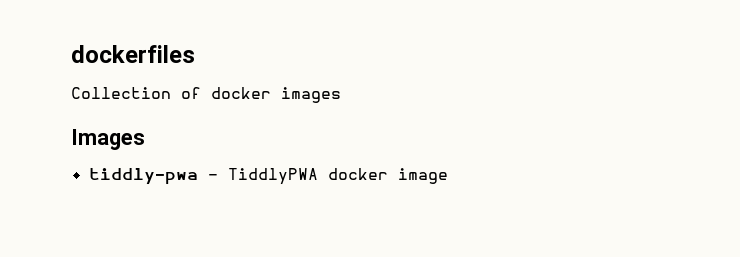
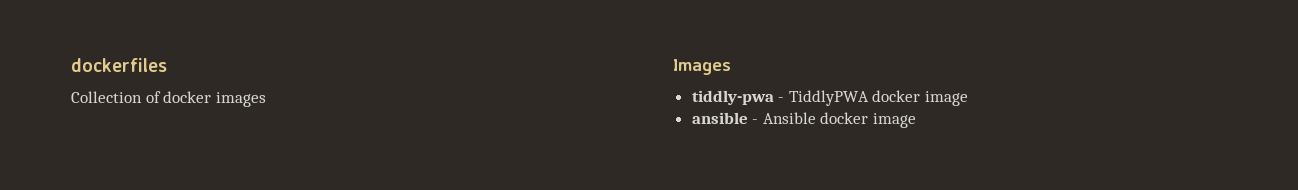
(448, 176) none -> [691,112,917,128] // ansible - Ansible docker image

